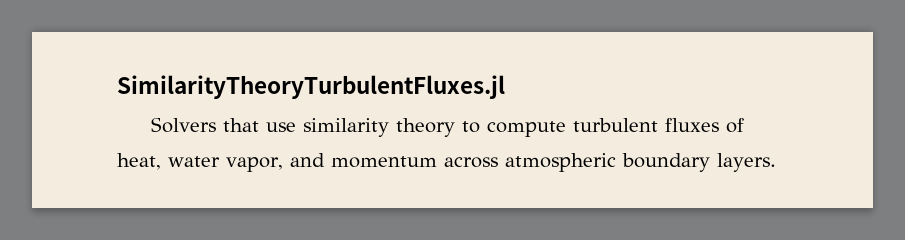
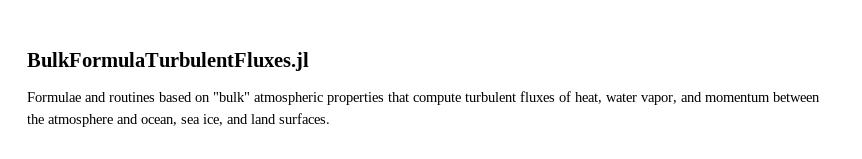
[117,75,505,99] [150,117,480,137] SimilarityTheoryTurbulentFluxes.jl // Solvers that use similarity theory to -> [27,52,309,71] [27,92,409,105] BulkFormulaTurbulentFluxes.jl // Formulae and routines based on "bulk" atmospheric properties that
[443,153,776,172] across atmospheric boundary layers. -> [773,92,820,102] [27,113,330,127] between the atmosphere and ocean, sea ice, and land surfaces.

